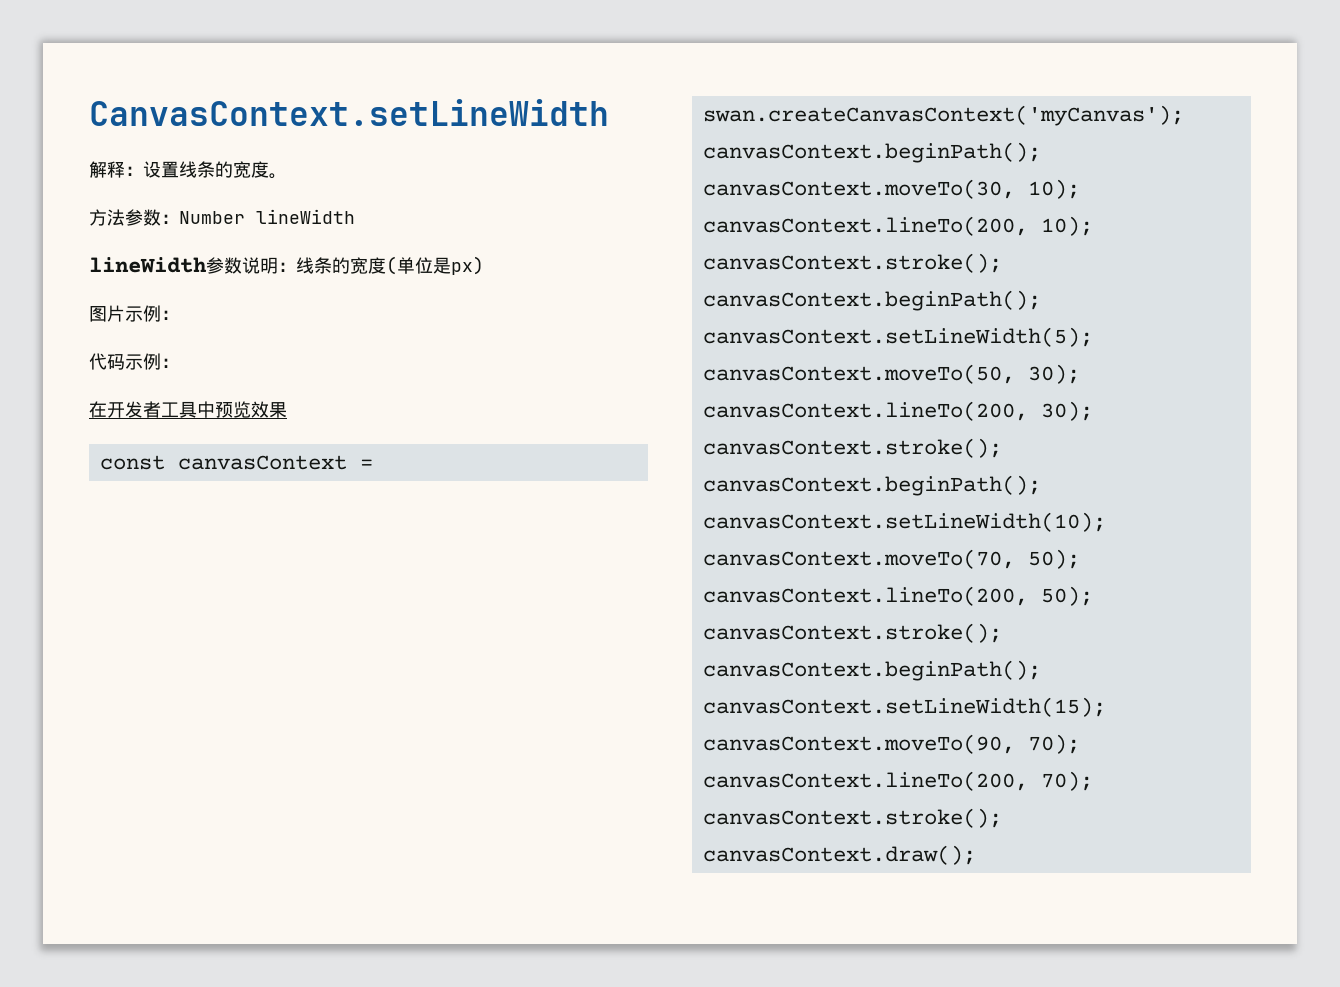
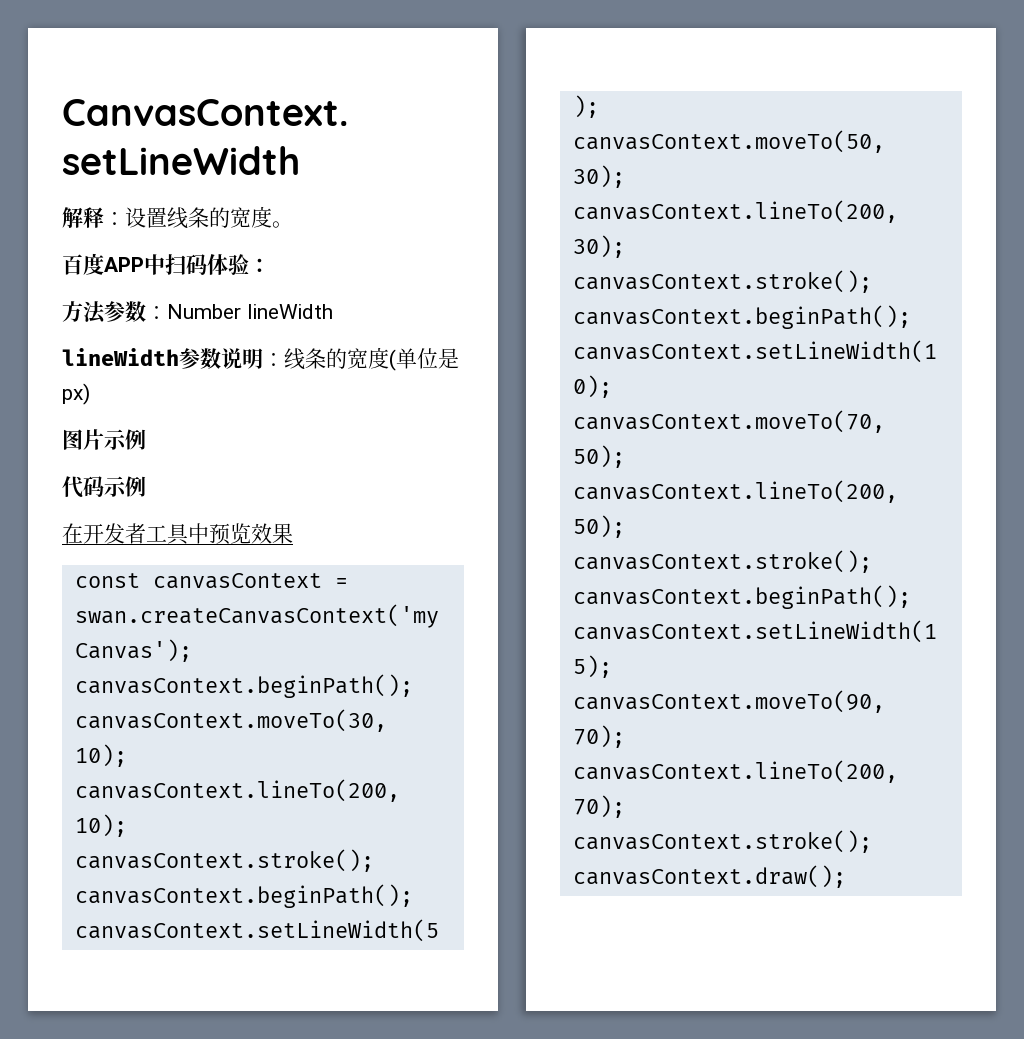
(287, 176) none -> [62,253,270,275] // 百度APP中扫码体验：
[161,310,179,320] ： -> (146, 439) none
[161,358,179,368] ： -> (146, 486) none

